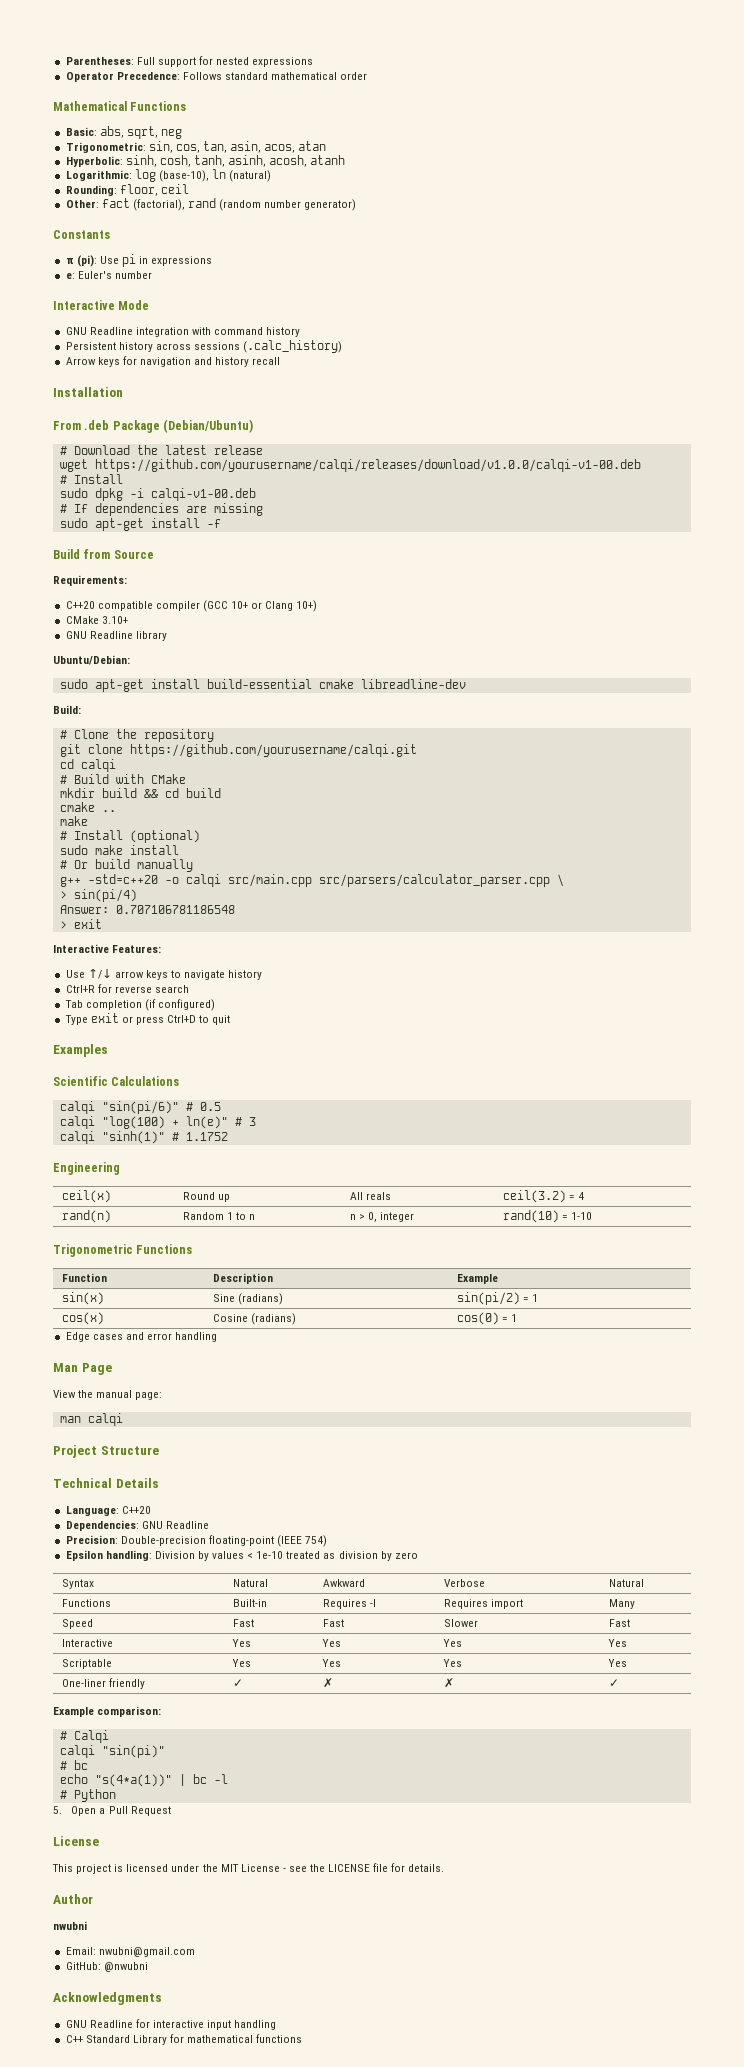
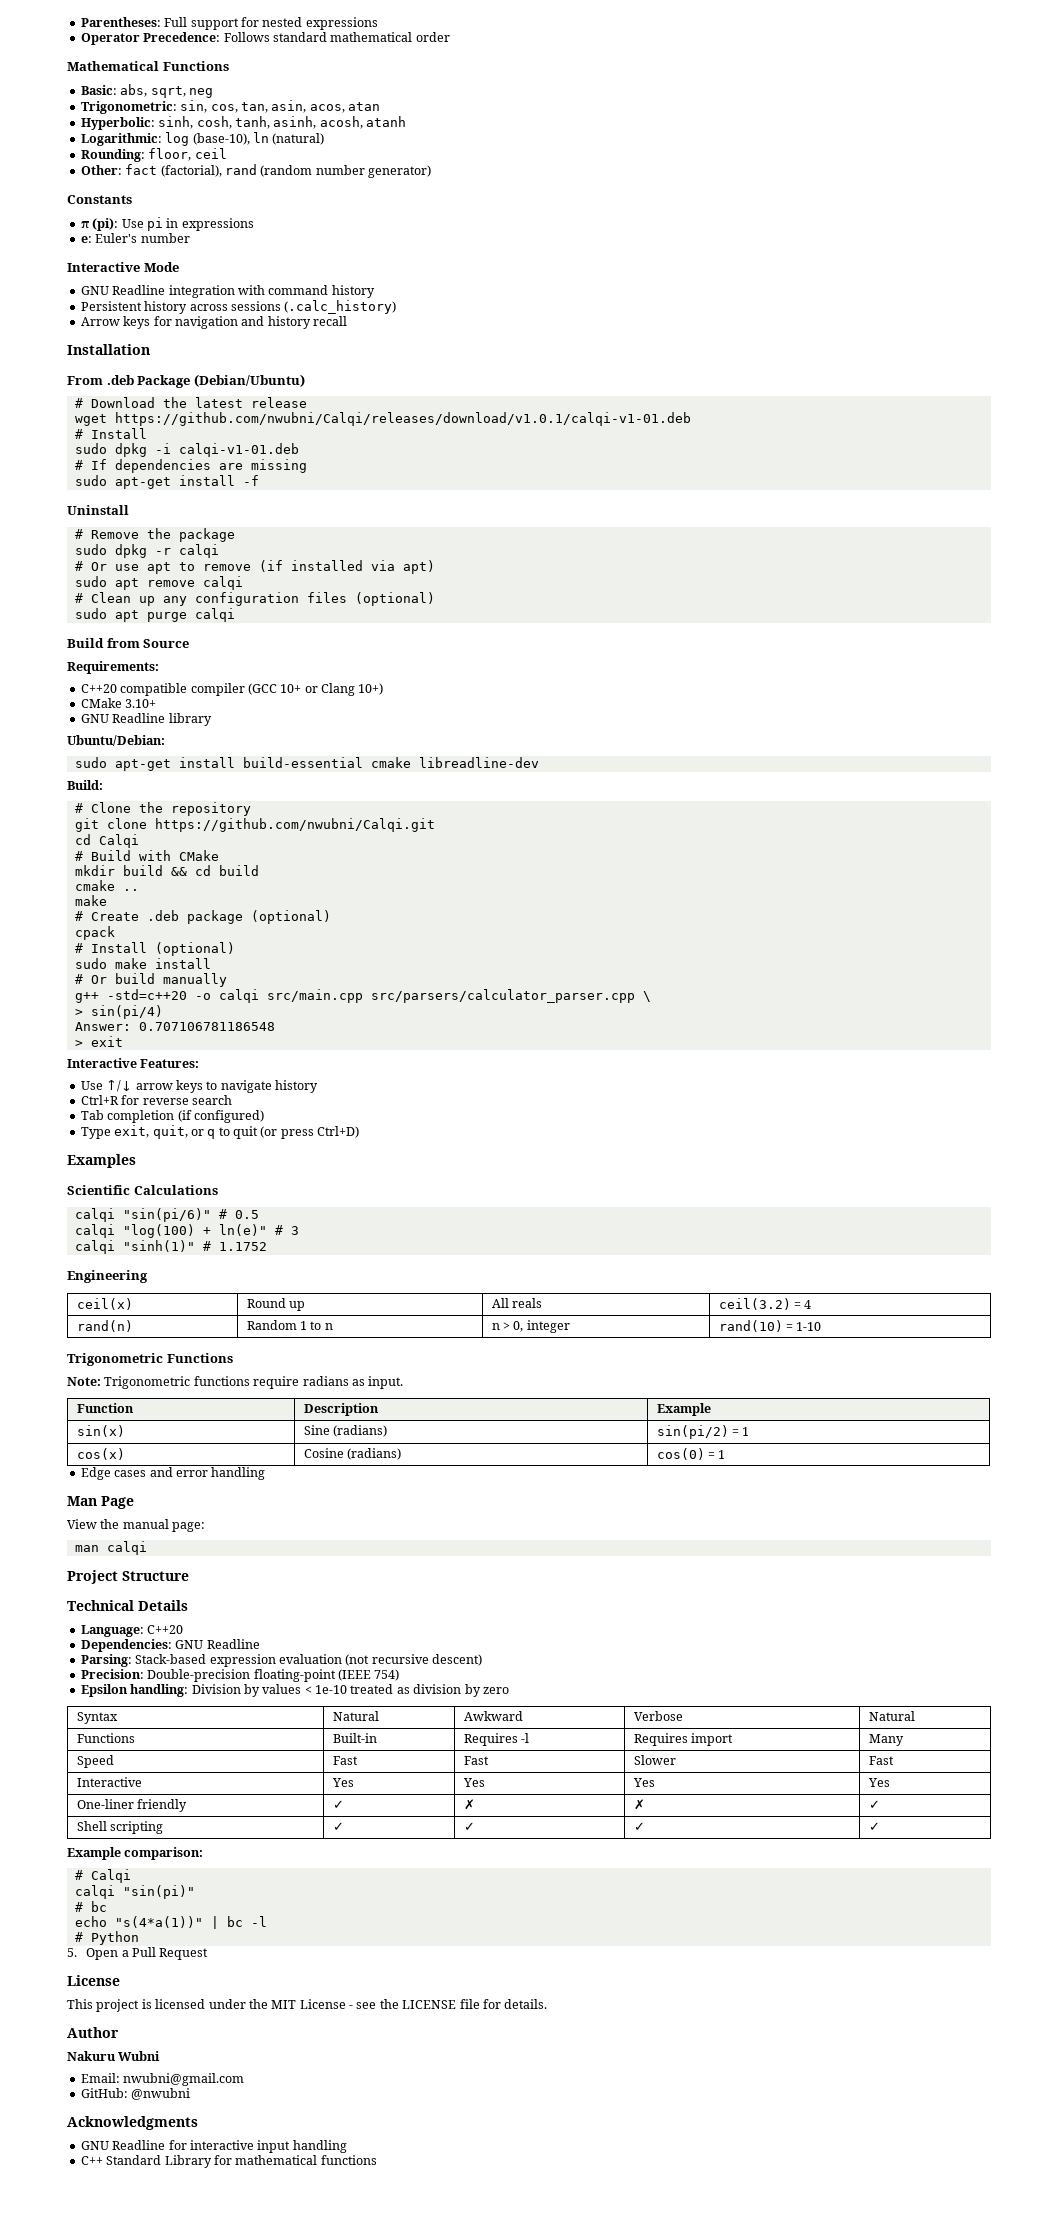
[94,459,641,472] https://github.com/yourusername/calqi/releases/download/v1.0.0/calqi-v1-00.deb -> [114,412,691,426] https://github.com/nwubni/Calqi/releases/download/v1.0.1/calqi-v1-01.deb
[150,488,256,501] calqi-v1-00.deb -> [178,443,299,457] calqi-v1-01.deb
(221, 523) none -> [67,505,129,515] [74,528,235,542] [74,544,219,558] [74,560,435,574] [74,576,243,590] [74,592,435,606] [74,608,235,622] // Uninstall // # Remove the package // sudo dpkg -r calqi // # Or use apt to remove (if installed via apt) // sudo apt remove calqi // # Clean up any configuration files (optional) // sudo apt purge calqi
[129,744,417,757] [59,759,116,772] https://github.com/yourusername/calqi.git // cd calqi -> [154,818,435,832] [74,834,139,848] https://github.com/nwubni/Calqi.git // cd Calqi
(88, 821) none -> [74,910,331,924] [74,926,115,940] // # Create .deb package (optional) // cpack
[90,1013,197,1025] exit or press Ctrl+D -> [114,1125,216,1139] exit, quit, or q
(231, 1020) none -> [260,1126,360,1139] (or press Ctrl+D)
(193, 1249) none -> [67,1376,404,1389] // Note: Trigonometric functions require radians as input.
(209, 1525) none -> [80,1654,482,1667] // Parsing: Stack-based expression evaluation (not recursive descent)
[62,1659,113,1669] [232,1659,252,1667] [322,1659,342,1667] [443,1659,463,1667] [608,1659,628,1667] // Scriptable | Yes | Yes | Yes | Yes -> (890, 1782) none
(620, 1683) none -> [76,1821,163,1834] [332,1822,344,1831] [463,1822,475,1831] [633,1822,645,1831] [868,1822,880,1831] // Shell scripting | ✓ | ✓ | ✓ | ✓
[53,1921,87,1930] nwubni -> [67,2051,161,2061] Nakuru Wubni

